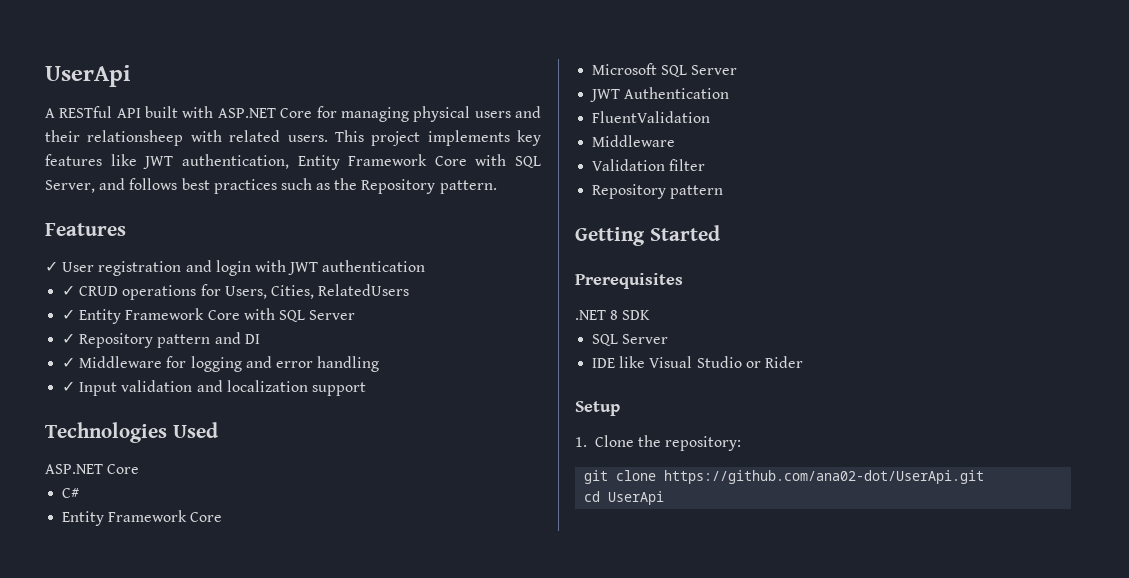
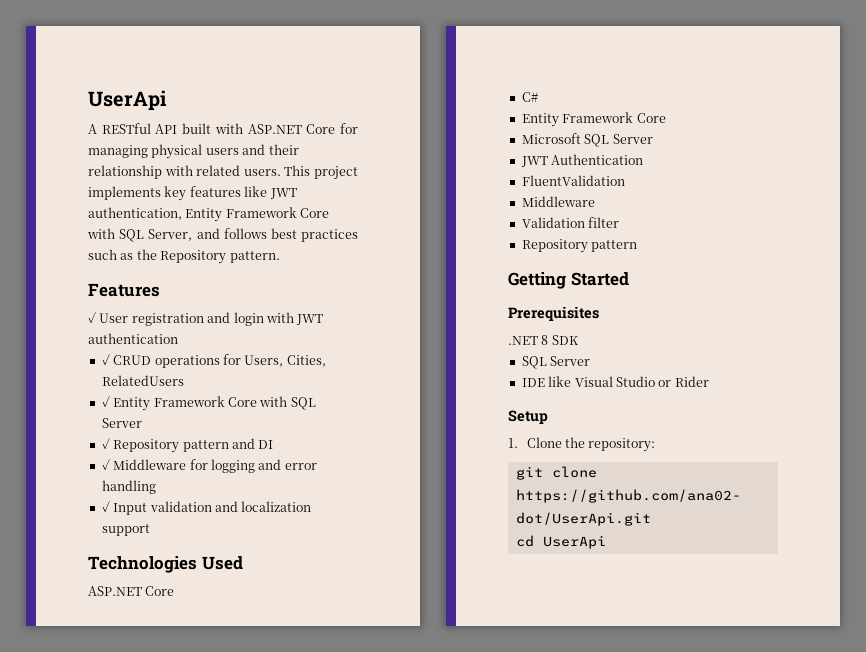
[87,130,184,146] relationsheep -> [88,165,162,179] relationship

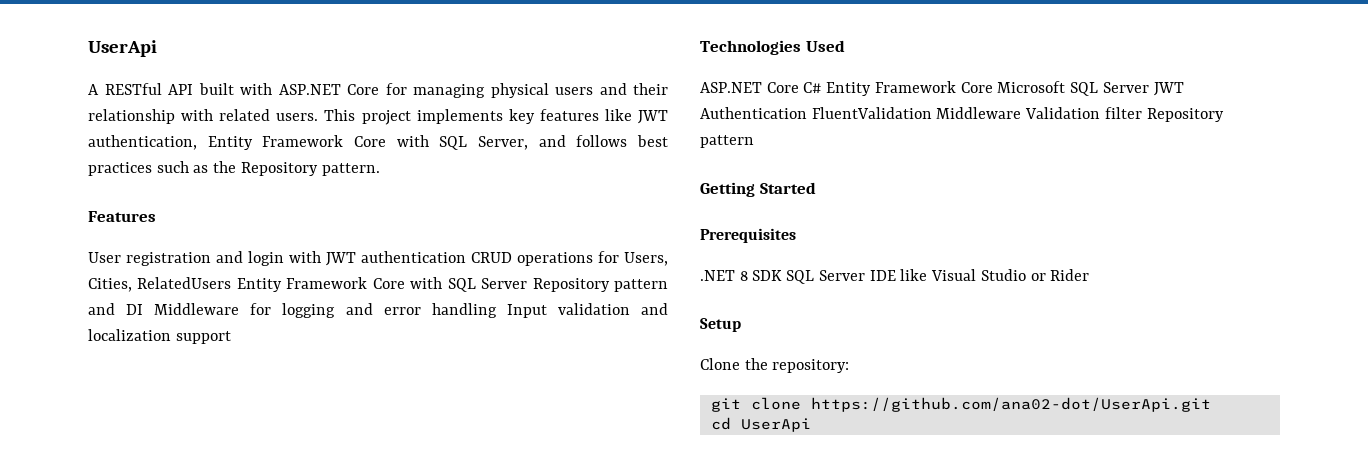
[88,312,96,323] ✓ -> (156, 216) none
[101,354,110,365] // ✓ -> (466, 257) none
[101,396,110,407] // ✓ -> (232, 283) none
[101,438,110,449] // ✓ -> (528, 283) none
[101,459,110,470] // ✓ -> (144, 309) none
[101,501,110,512] // ✓ -> (497, 310) none
(175, 591) // -> (799, 87) none
[521,112,666,127] // Entity Framework Core // -> [826,81,993,96] Entity Framework Core
(653, 139) // -> (1149, 87) none
(644, 159) // -> (807, 113) none
[521,196,595,207] // Middleware // -> [936,107,1022,119] Middleware
(620, 222) // -> (1142, 113) none
[521,356,591,369] // SQL Server // -> [786,270,865,284] SQL Server
[508,438,518,448] 1. -> (741, 325) none

